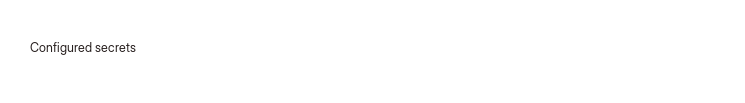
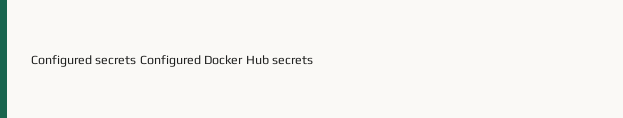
(137, 47) none -> [139,55,313,67] Configured Docker Hub secrets

